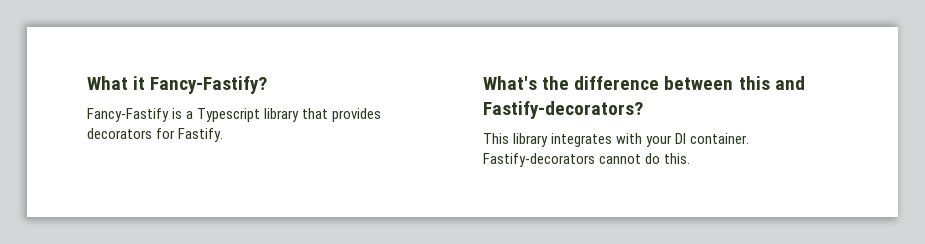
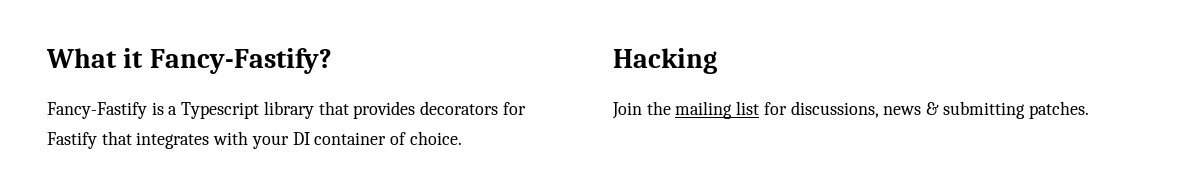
[178,128,224,142] [483,76,805,90] [483,101,643,119] [483,133,750,147] [483,153,691,167] Fastify. // What's the difference between this and Fastify-decorators? // This library integrates with your DI container. Fastify-decorators cannot do this. -> [47,131,462,149] [613,48,717,74] [612,101,1089,119] Fastify that integrates with your DI container of choice. // Hacking // Join the mailing list for discussions, news & submitting patches.

